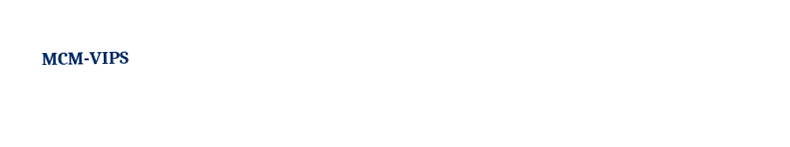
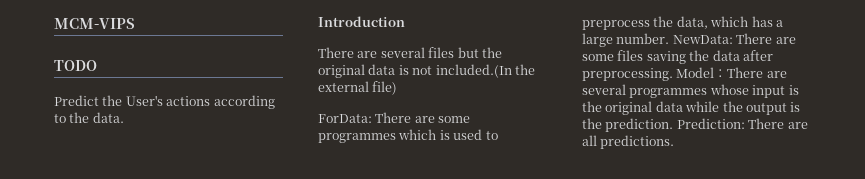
(129, 58) none -> [54,60,97,71] [54,95,275,109] [54,112,124,123] [318,16,405,27] [318,47,502,58] [318,64,535,78] [318,81,398,95] [318,112,471,123] [318,129,498,143] [582,16,783,30] [582,33,796,47] [582,50,773,64] [582,67,787,81] [582,84,799,98] [582,101,801,115] [582,118,808,132] [582,135,675,149] // TODO // Predict the User's actions according to the data. // Introduction // There are several files but the original data is not included.(In the external file) // ForData: There are some programmes which is used to preprocess the data, which has a large number. NewData: There are some files saving the data after preprocessing. Model：There are several programmes whose input is the original data while the output is the prediction. Prediction: There are all predictions.

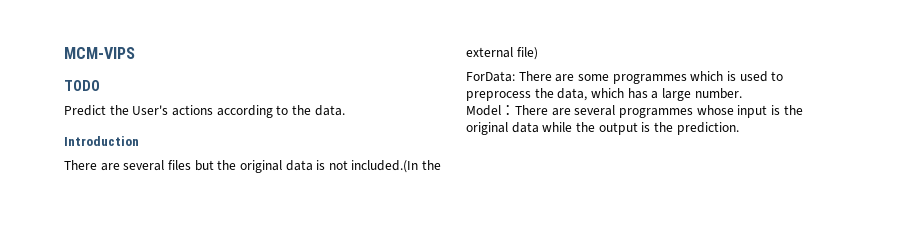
[672,33,796,44] [582,50,773,64] [582,68,673,81] NewData: There are some files saving the data after preprocessing. -> (742, 93) //
[676,118,808,129] [582,135,675,149] Prediction: There are all predictions. -> (739, 128) none

